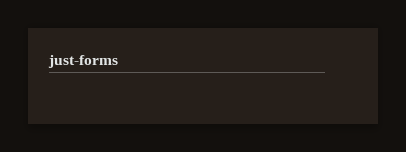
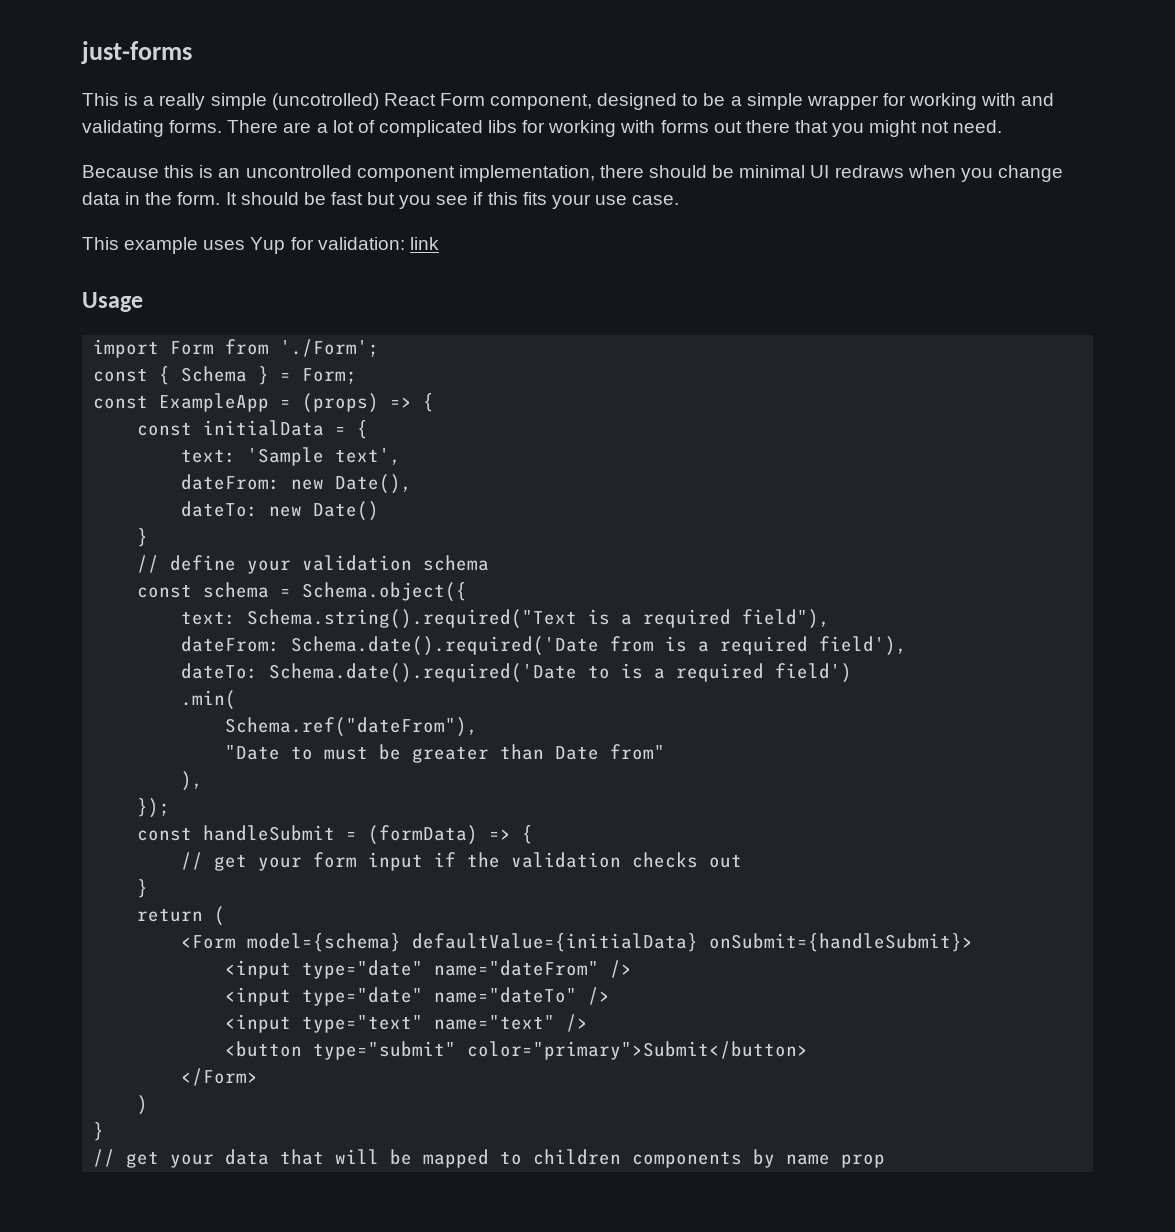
(118, 61) none -> [82,93,1055,110] [82,120,1003,137] [82,165,1063,182] [82,192,680,209] [82,237,439,254] [82,292,143,312] [93,339,380,358] [93,366,358,385] [93,393,435,413] [137,420,369,439] [181,447,402,466] [181,474,413,494] [181,501,380,521] [137,528,149,547] [137,555,490,574] [137,582,468,602] [181,609,831,629] [181,636,908,656] [181,663,853,683] [181,690,237,710] [225,717,479,737] [225,744,666,763] [181,771,204,791] [137,798,171,818] [137,825,534,845] [181,852,743,871] [137,879,149,898] [137,906,226,926] [181,933,974,952] [225,960,633,979] [225,987,611,1006] [225,1014,589,1033] [225,1041,809,1060] [181,1068,259,1086] [137,1095,149,1115] [93,1122,105,1141] [93,1149,886,1168] // This is a really simple (uncotrolled) React Form component, designed to be a simple wrapper for working with and validating forms. There are a lot of complicated libs for working with forms out there that you might not need. // Because this is an uncontrolled component implementation, there should be minimal UI redraws when you change data in the form. It should be fast but you see if this fits your use case. // This example uses Yup for validation: link // Usage // import Form from './Form'; // const { Schema } = Form; // const ExampleApp = (props) => { // const initialData = { // text: 'Sample text', // dateFrom: new Date(), // dateTo: new Date() // } // // define your validation schema // const schema = Schema.object({ // text: Schema.string().required("Text is a required field"), // dateFrom: Schema.date().required('Date from is a required field'), // dateTo: Schema.date().required('Date to is a required field') // .min( // Schema.ref("dateFrom"), // "Date to must be greater than Date from" // ), // }); // const handleSubmit = (formData) => { // // get your form input if the validation checks out // } // return ( // <Form model={schema} defaultValue={initialData} onSubmit={handleSubmit}> // <input type="date" name="dateFrom" /> // <input type="date" name="dateTo" /> // <input type="text" name="text" /> // <button type="submit" color="primary">Submit</button> // </Form> // ) // } // // get your data that will be mapped to children components by name prop

